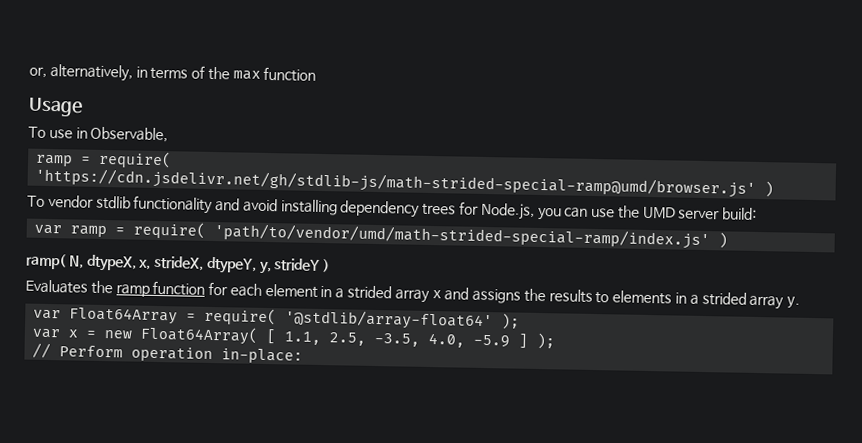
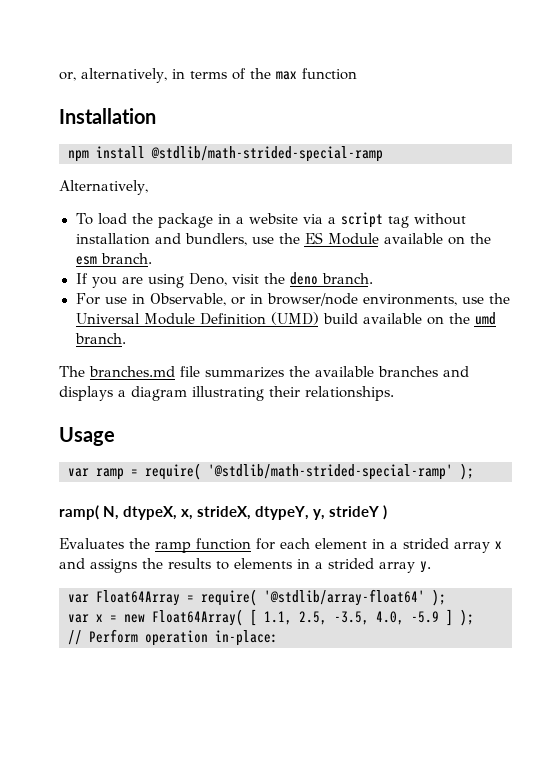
[28,97,83,117] [28,126,169,143] [35,150,173,169] [35,167,775,198] [27,194,758,221] Usage // To use in Observable, // ramp = require( 'https://cdn.jsdelivr.net/gh/stdlib-js/math-strided-special-ramp@umd/browser.js' ) // To vendor stdlib functionality and avoid installing dependency trees for Node.js, you can use the UMD server build: -> [59,108,156,124] [68,146,383,162] [59,180,148,195] [75,212,467,228] [75,232,491,246] [75,253,152,265] [75,272,373,288] [75,293,510,306] [75,312,496,325] [74,333,126,344] [59,366,469,378] [59,386,394,401] [59,427,115,446] Installation // npm install @stdlib/math-strided-special-ramp // Alternatively, // To load the package in a website via a script tag without installation and bundlers, use the ES Module available on the esm branch. // If you are using Deno, visit the deno branch. // For use in Observable, or in browser/node environments, use the Universal Module Definition (UMD) build available on the umd branch. // The branches.md file summarizes the available branches and displays a diagram illustrating their relationships. // Usage
[214,223,729,250] 'path/to/vendor/umd/math-strided-special-ramp/index.js' ) -> [208,463,474,480] '@stdlib/math-strided-special-ramp' );

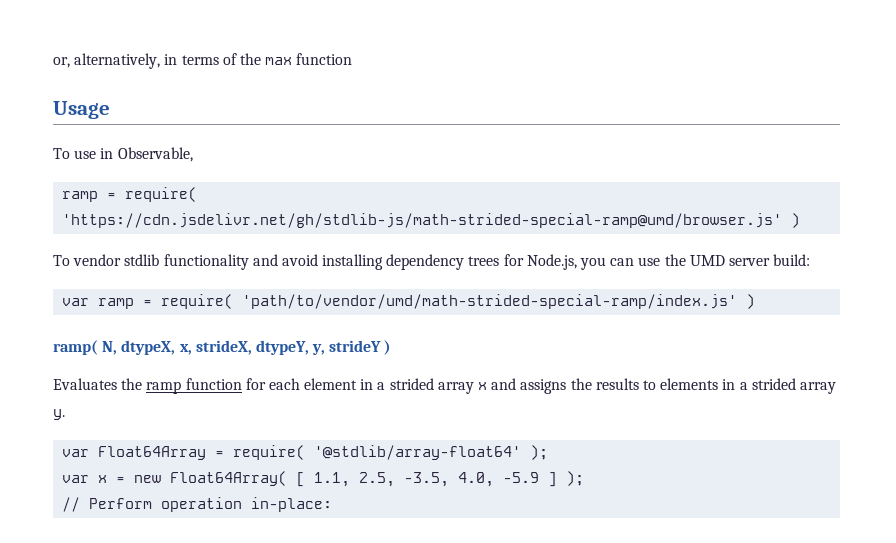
[59,108,156,124] [68,146,383,162] [59,180,148,195] [75,212,467,228] [75,232,491,246] [75,253,152,265] [75,272,373,288] [75,293,510,306] [75,312,496,325] [74,333,126,344] [59,366,469,378] [59,386,394,401] [59,427,115,446] Installation // npm install @stdlib/math-strided-special-ramp // Alternatively, // To load the package in a website via a script tag without installation and bundlers, use the ES Module available on the esm branch. // If you are using Deno, visit the deno branch. // For use in Observable, or in browser/node environments, use the Universal Module Definition (UMD) build available on the umd branch. // The branches.md file summarizes the available branches and displays a diagram illustrating their relationships. // Usage -> [53,101,110,119] [53,147,193,162] [62,187,198,202] [62,213,801,228] [53,254,811,270] Usage // To use in Observable, // ramp = require( 'https://cdn.jsdelivr.net/gh/stdlib-js/math-strided-special-ramp@umd/browser.js' ) // To vendor stdlib functionality and avoid installing dependency trees for Node.js, you can use the UMD server build:
[208,463,474,480] '@stdlib/math-strided-special-ramp' ); -> [242,294,756,309] 'path/to/vendor/umd/math-strided-special-ramp/index.js' )

